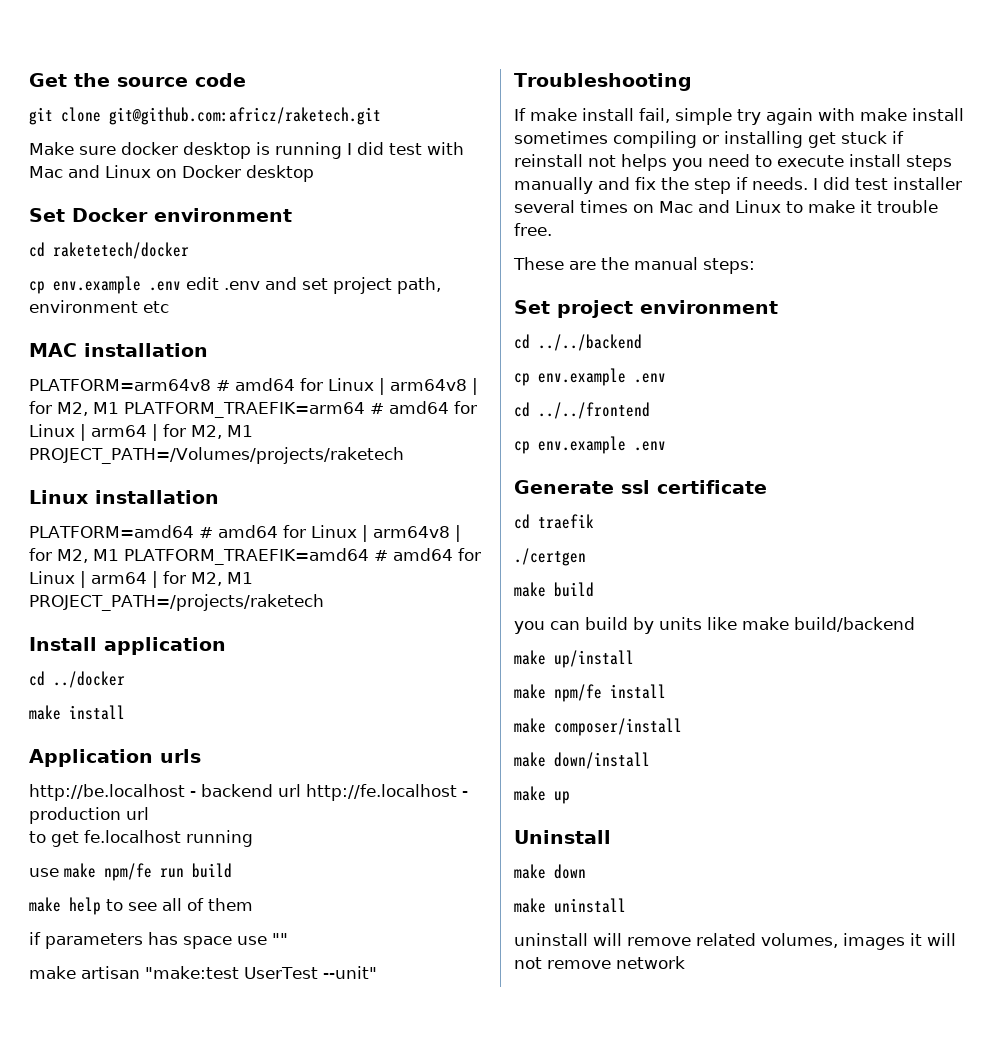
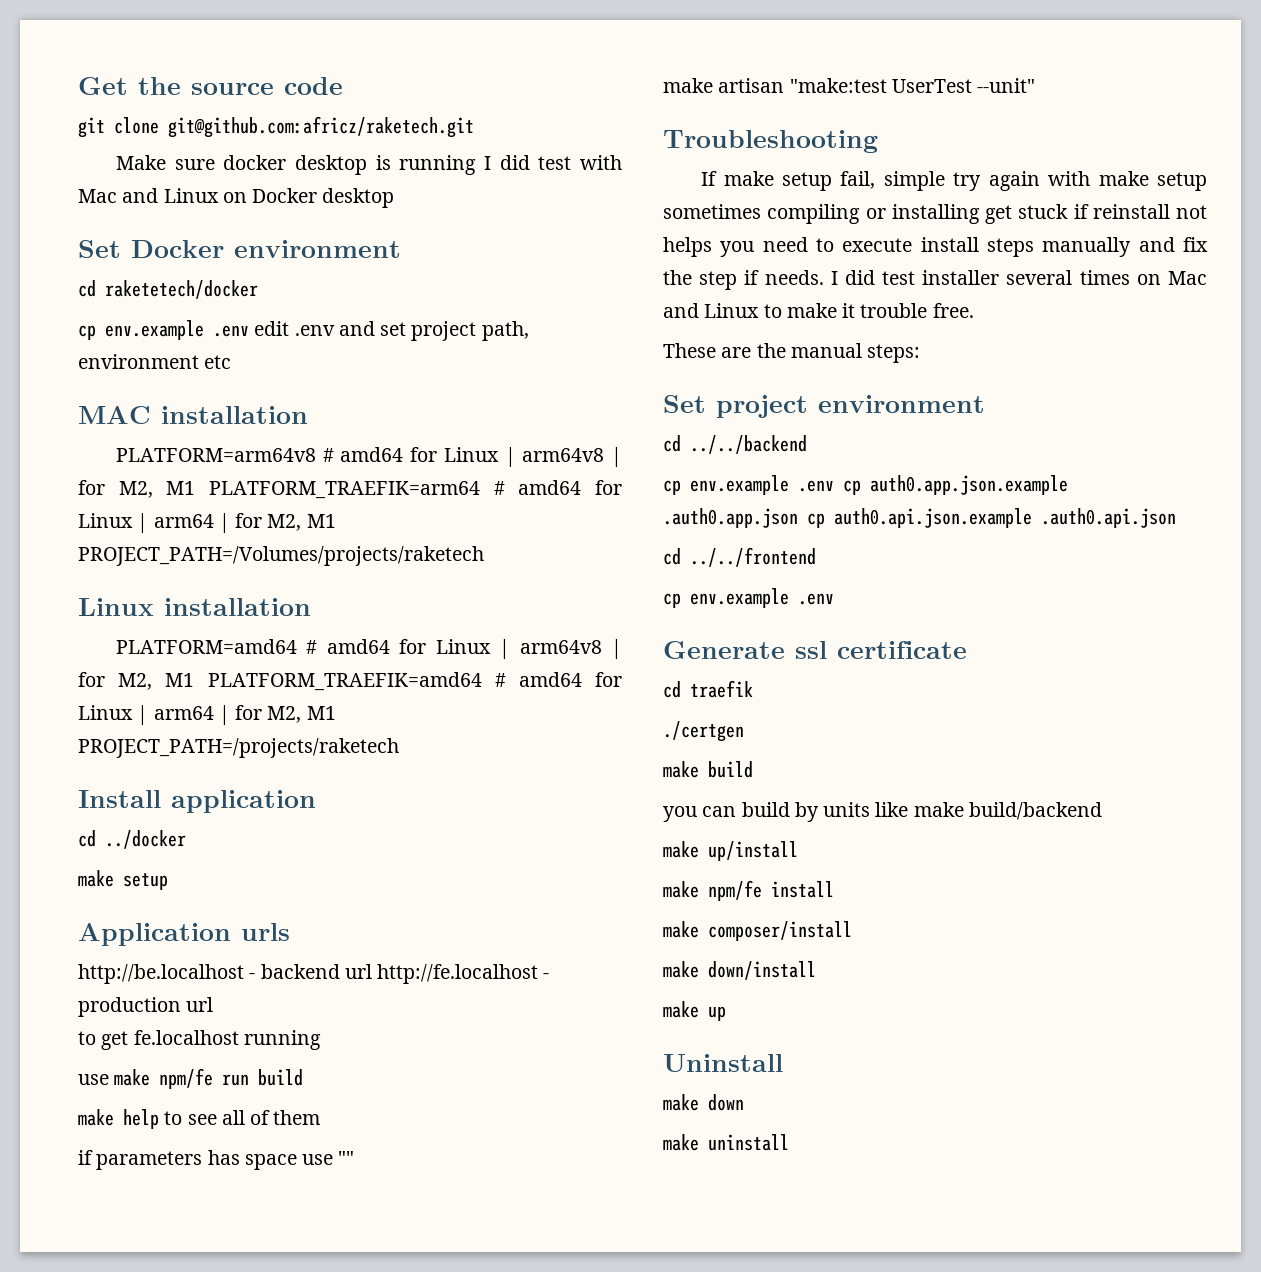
[69,705,125,720] install -> [123,873,168,890] setup
[582,108,634,121] install -> [781,172,832,191] setup
[912,108,964,121] install -> [1157,172,1207,191] setup
(666, 378) none -> [843,475,1068,495] [663,508,1176,528] cp auth0.app.json.example .auth0.app.json cp auth0.api.json.example .auth0.api.json
[514,933,956,950] [514,956,685,969] // uninstall will remove related volumes, images it will not remove network -> (789, 1142) none

